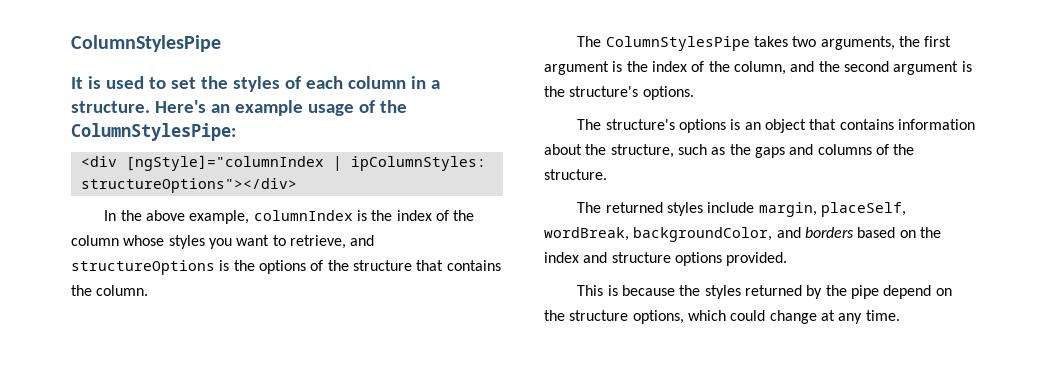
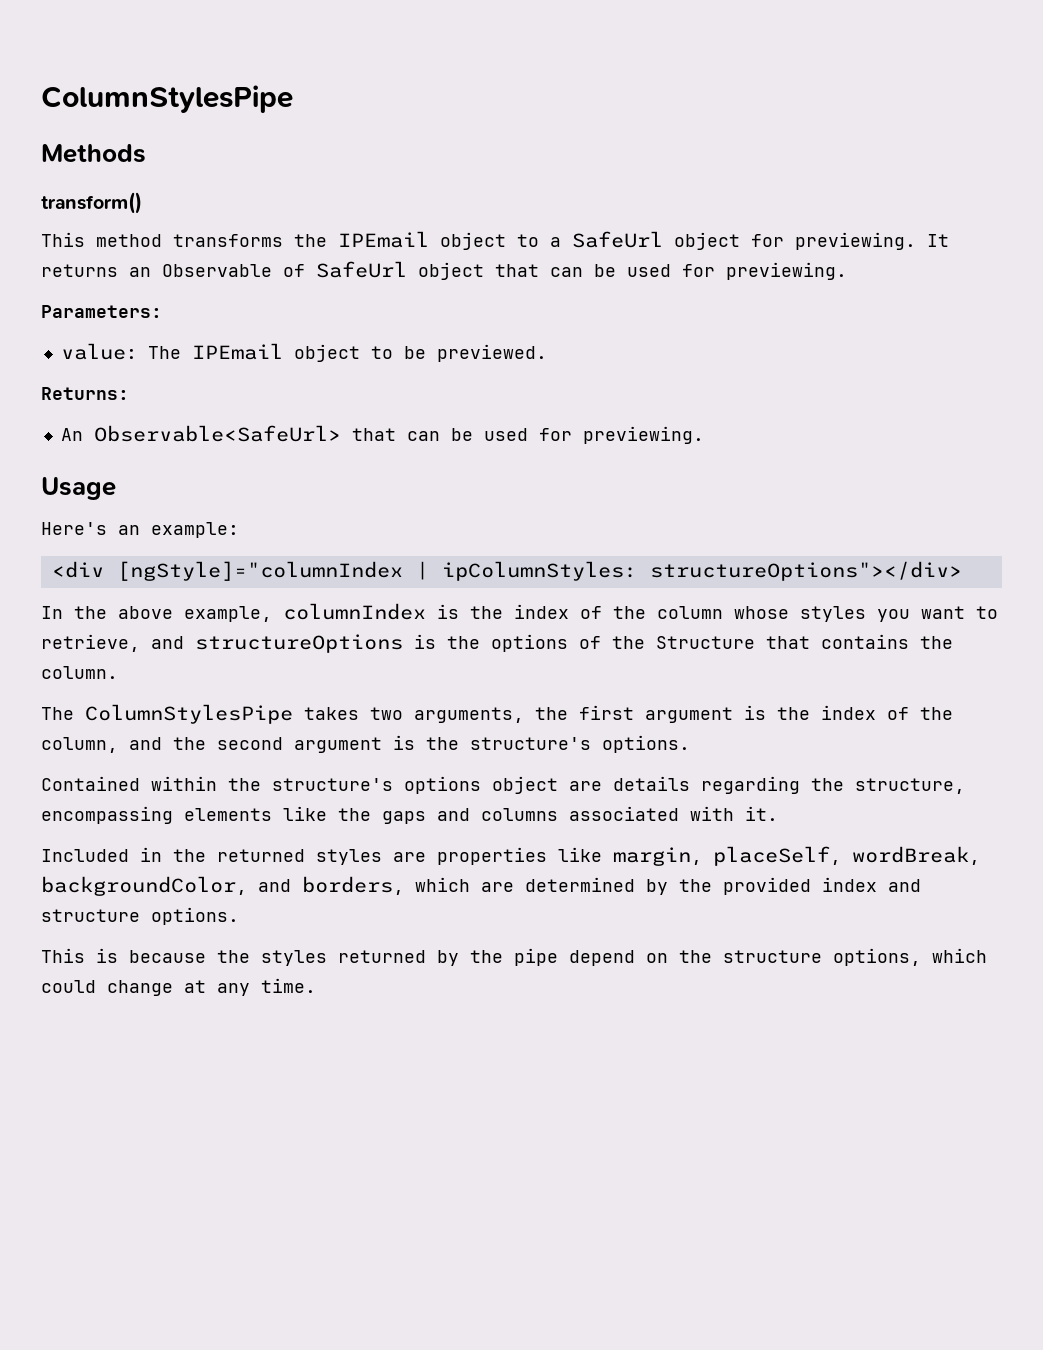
[71,76,440,92] [71,100,407,116] [71,123,236,141] It is used to set the styles of each column in a structure. Here's an example usage of the ColumnStylesPipe: -> [41,144,146,163] [41,192,142,214] [41,231,949,250] [41,261,847,280] [41,305,162,318] [60,343,547,362] [41,387,129,400] [60,425,704,444] [41,477,116,500] [41,522,239,538] Methods // transform() // This method transforms the IPEmail object to a SafeUrl object for previewing. It returns an Observable of SafeUrl object that can be used for previewing. // Parameters: // value: The IPEmail object to be previewed. // Returns: // An Observable<SafeUrl> that can be used for previewing. // Usage // Here's an example:
[352,260,412,271] structure -> [656,636,755,649] Structure
[577,119,975,133] [544,144,915,158] [544,169,607,180] [577,202,755,216] The structure's options is an object that contains information about the structure, such as the gaps and columns of the structure. // The returned styles include -> [41,776,965,794] [41,806,778,824] [41,847,602,865] Contained within the structure's options object are details regarding the structure, encompassing elements like the gaps and columns associated with it. // Included in the returned styles are properties like
[804,227,941,238] borders based on the -> [302,876,811,895] borders, which are determined by the provided
[674,252,788,266] options provided. -> [151,907,239,925] options.

